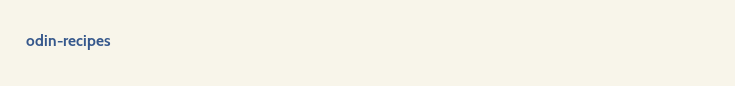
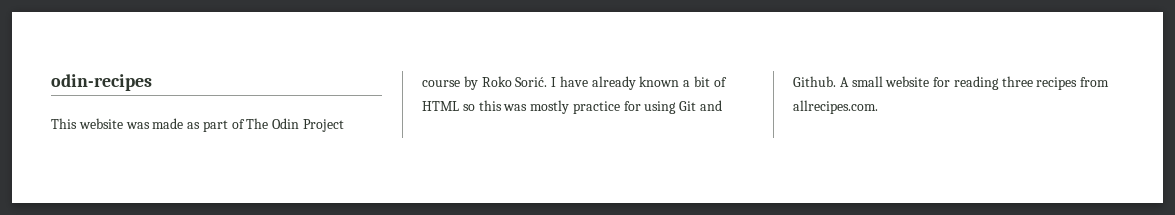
(111, 42) none -> [51,118,345,132] [422,76,727,90] [422,100,723,114] [793,76,1110,90] [793,100,878,114] // This website was made as part of The Odin Project course by Roko Sorić. I have already known a bit of HTML so this was mostly practice for using Git and Github. A small website for reading three recipes from allrecipes.com.

